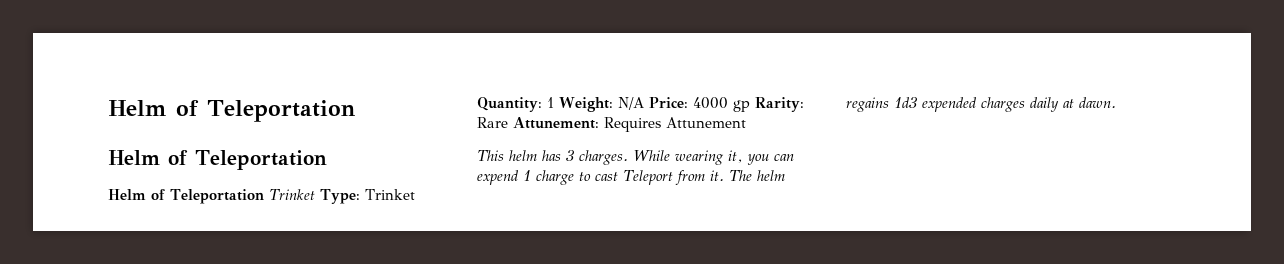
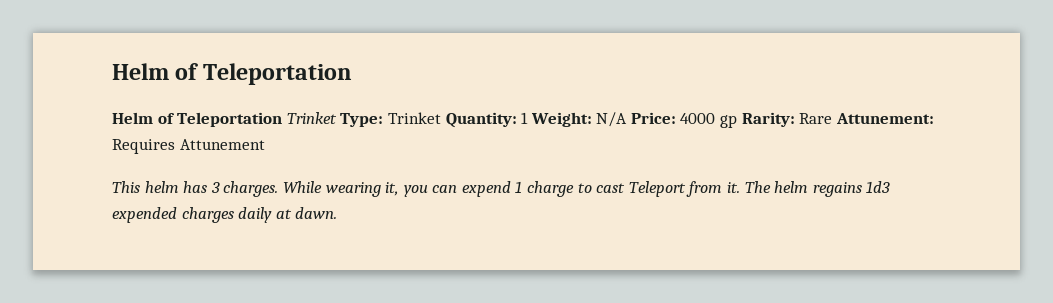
[108,100,356,122] [108,150,327,170] [108,189,264,204] Helm of Teleportation // Helm of Teleportation // Helm of Teleportation -> [112,63,352,85] [112,112,283,127] Helm of Teleportation // Helm of Teleportation

